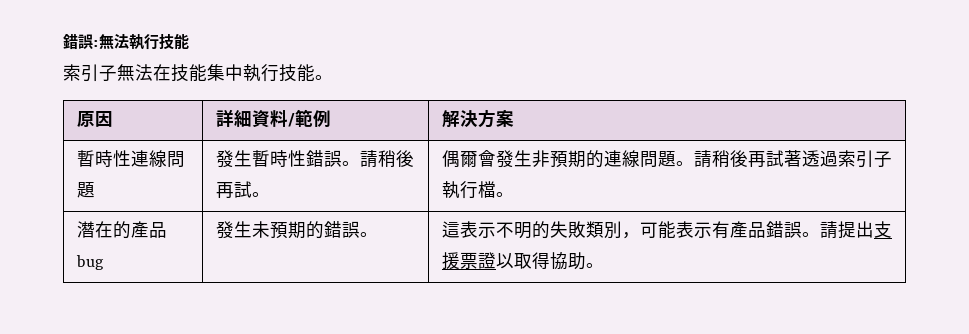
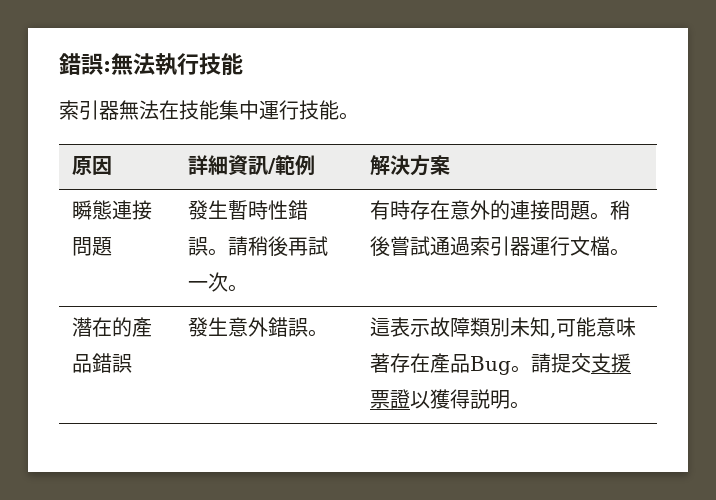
[99,65,117,82] 子 -> [99,101,119,120] 器
[243,64,261,82] 執 -> [259,100,279,120] 運
[269,110,288,127] 料 -> [248,156,269,176] 訊
[76,150,167,167] 暫時性連線 -> [72,200,153,220] 瞬態連接
[251,192,270,197] [441,150,892,168] [441,181,478,199] 。 | 偶爾會發生非預期的連線問題。請稍後再試著透過索引子執行 -> [188,272,249,292] [370,200,631,220] [370,236,591,256] 一次。 | 有時存在意外的連接問題。稍後嘗試通過索引器運行文
[75,255,104,270] [215,221,324,239] bug | 發生未預期的 -> [92,353,133,373] [188,317,269,337] 錯誤 | 發生意外
[495,221,874,239] 不明的失敗類別，可能表示有產品錯誤。請提出 -> [430,317,637,338] [370,353,592,375] 故障類別未知,可能意味著存在產品Bug。請提交
[513,252,586,270] 取得協助 -> [430,389,511,409] 獲得説明

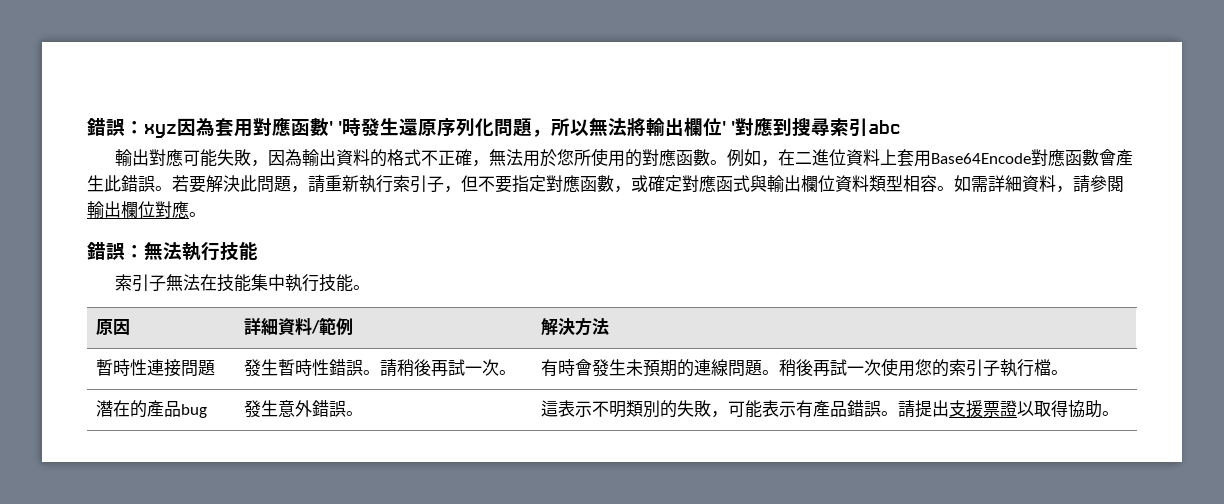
[59,53,111,75] 錯誤: -> [87,117,901,138] [115,148,1134,167] [87,175,1124,193] [87,201,206,218] [87,242,144,260] 錯誤：xyz因為套用對應函數' '時發生還原序列化問題，所以無法將輸出欄位' '對應到搜尋索引abc // 輸出對應可能失敗，因為輸出資料的格式不正確，無法用於您所使用的對應函數。例如，在二進位資料上套用Base64Encode對應函數會產生此錯誤。若要解決此問題，請重新執行索引子，但不要指定對應函數，或確定對應函式與輸出欄位資料類型相容。如需詳細資料，請參閱輸出欄位對應。 // 錯誤：
[99,101,119,120] 器 -> [149,275,167,292] 子
[259,100,279,120] 運 -> [285,274,303,292] 執
[248,156,269,176] 訊 -> [295,318,313,335] 料
[430,155,451,175] [72,200,113,220] 案 // 瞬態 -> [592,318,610,335] [96,359,148,376] 法 // 暫時性
[410,200,631,220] [370,236,591,256] 存在意外的連接問題。稍後嘗試通過索引器運行文 -> [575,358,1035,377] 會發生未預期的連線問題。稍後再試一次使用您的索引子執行
[92,353,133,373] 錯誤 -> [181,404,208,418] bug
[430,317,637,338] [370,353,592,375] 故障類別未知,可能意味著存在產品Bug。請提交 -> [592,400,950,418] 不明類別的失敗，可能表示有產品錯誤。請提出
[430,389,511,409] 獲得説明 -> [1034,400,1103,418] 取得協助

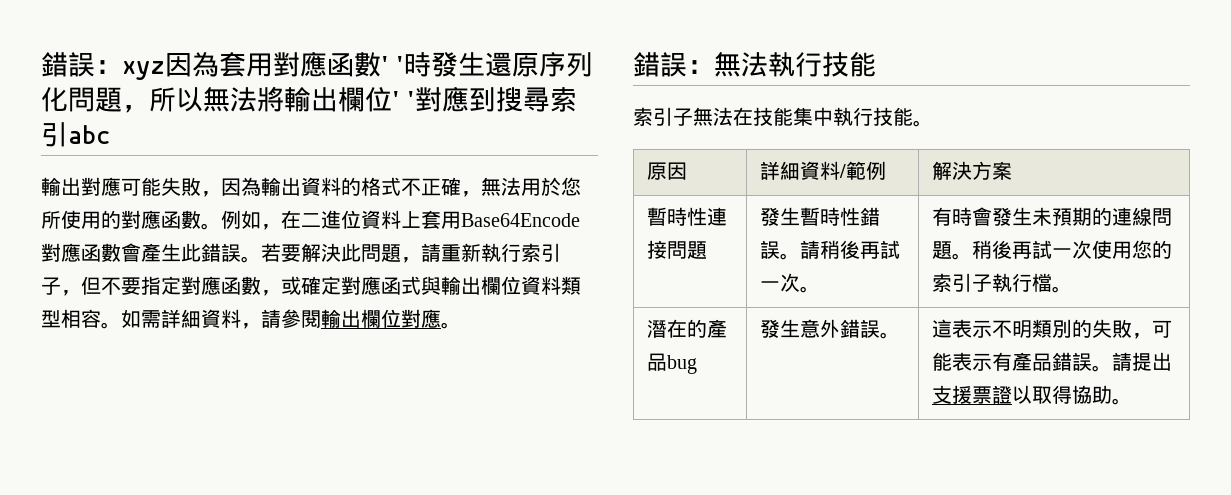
[592,318,610,335] 法 -> [991,161,1012,180] 案

